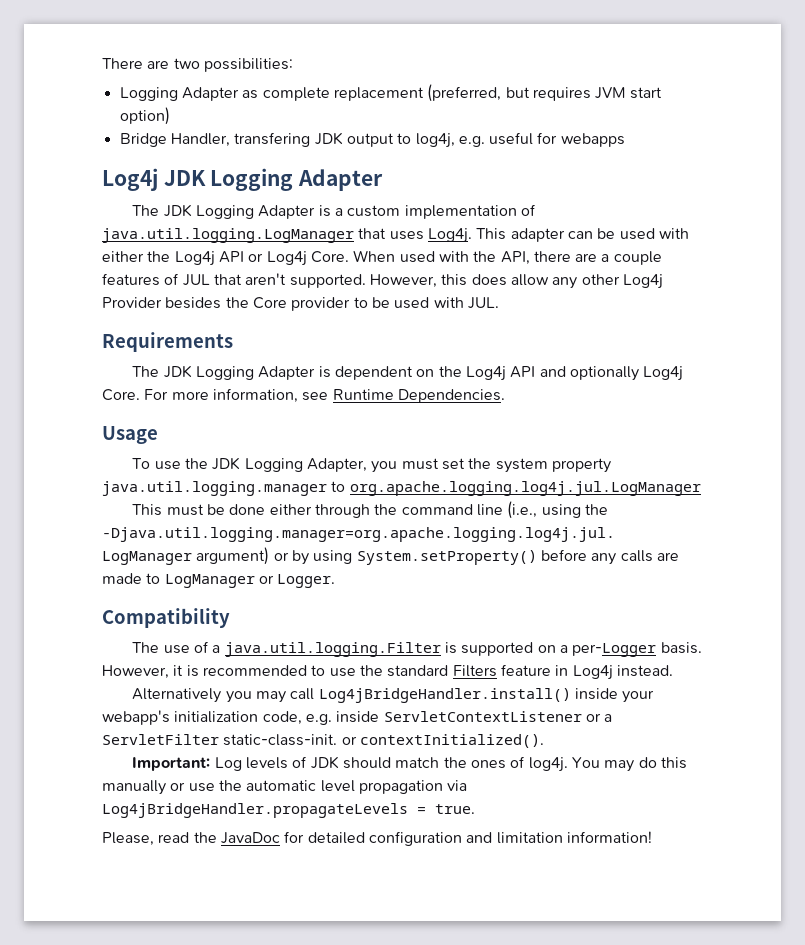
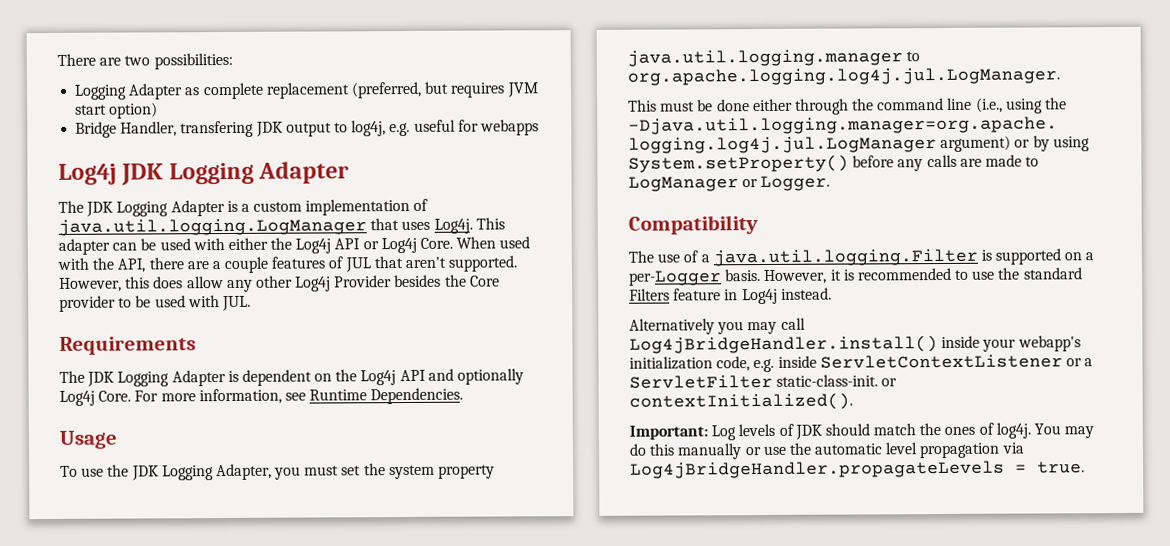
[349,481,701,496] org.apache.logging.log4j.jul.LogManager -> [627,67,1060,86] org.apache.logging.log4j.jul.LogManager.
[102,831,652,846] // Please, read the JavaDoc for detailed configuration and limitation information! -> (1085, 467) none

